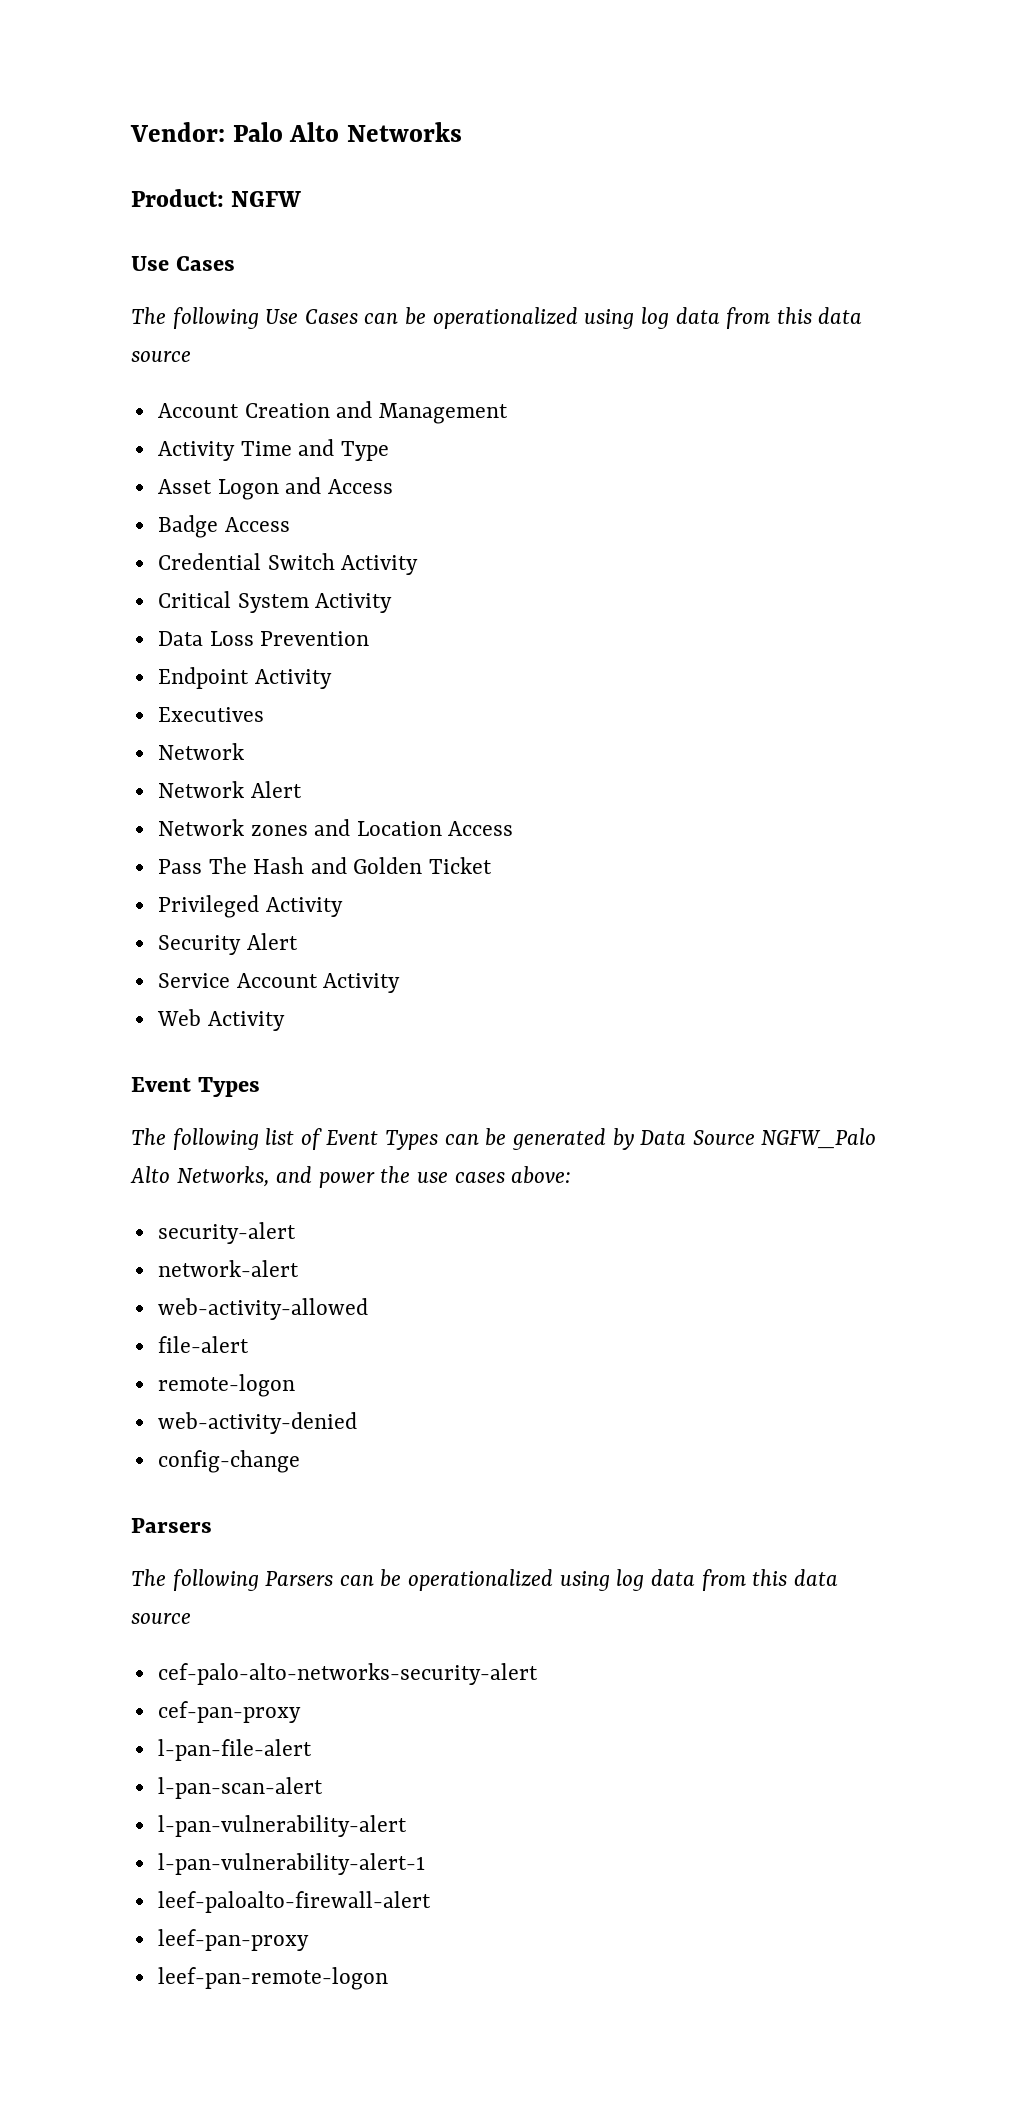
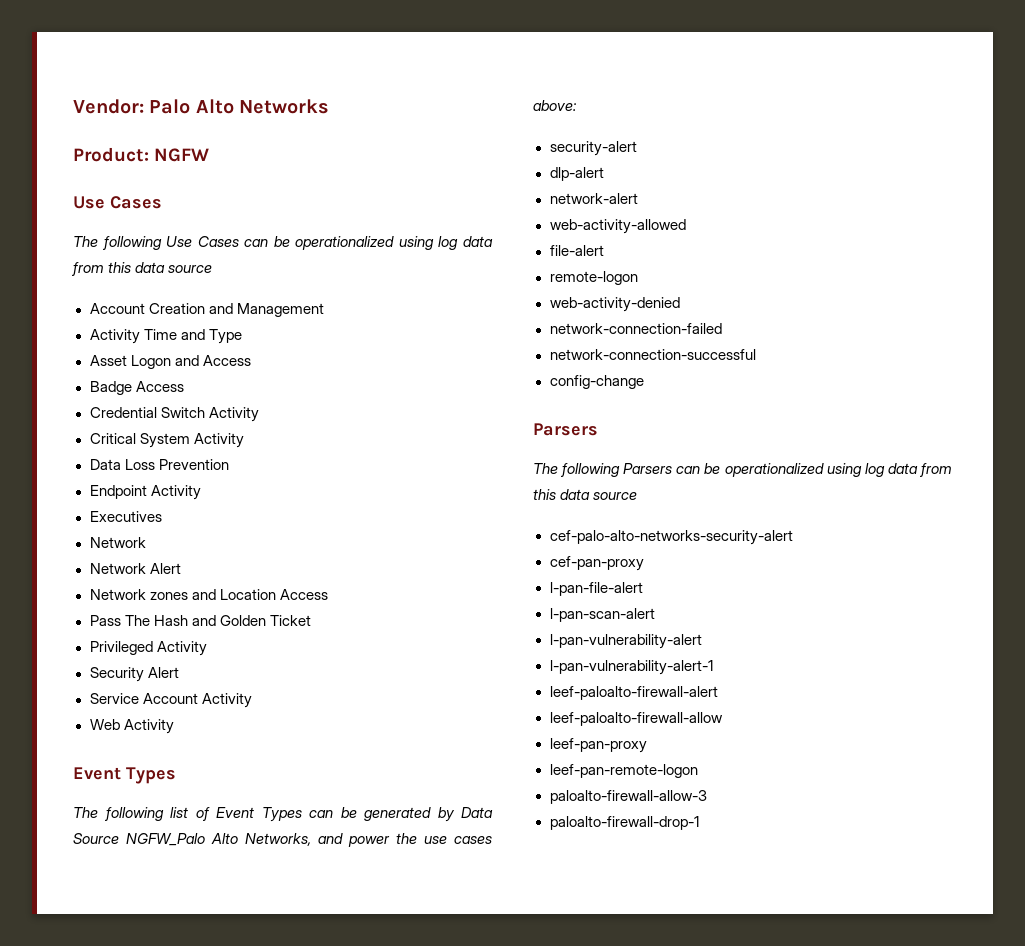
(296, 1233) none -> [549,167,604,181] // dlp-alert
(357, 1423) none -> [549,323,722,334] [549,349,756,360] // network-connection-failed // network-connection-successful
(431, 1902) none -> [549,712,723,726] // leef-paloalto-firewall-allow
(388, 1978) none -> [549,790,707,804] [549,816,699,830] // paloalto-firewall-allow-3 // paloalto-firewall-drop-1

